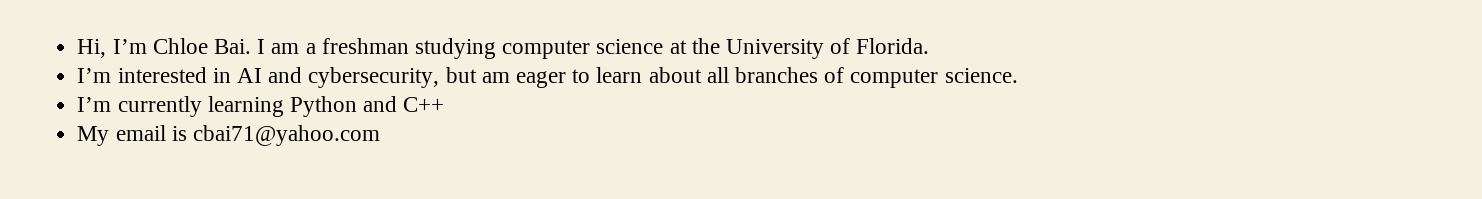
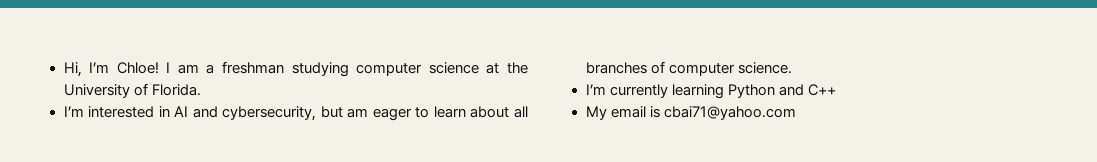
[152,38,251,54] Chloe Bai. -> [116,62,159,74] Chloe!

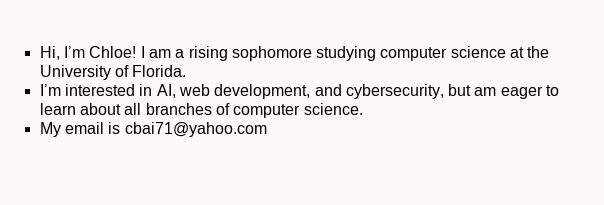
[222,61,285,74] freshman -> [188,46,312,61] rising sophomore
[174,106,189,117] AI -> [156,84,311,99] AI, web development,
[585,84,836,99] // I’m currently learning Python and C++ -> (363, 109) none

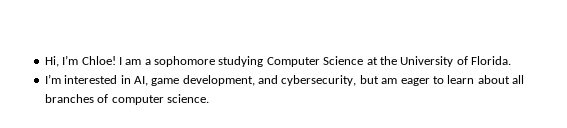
[188,46,228,61] rising -> (151, 62) none
[380,46,506,61] computer science -> [266,56,364,67] Computer Science
[178,84,210,96] web -> [151,78,180,86] game
[39,122,267,137] // My email is cbai71@yahoo.com -> (209, 98) none

